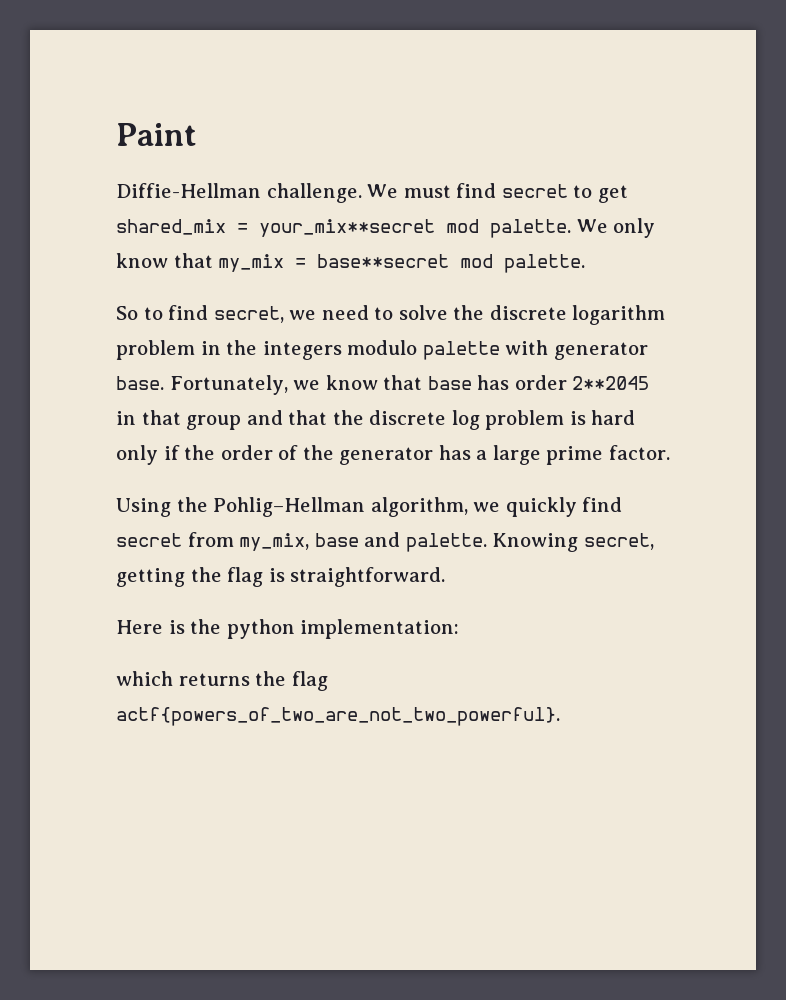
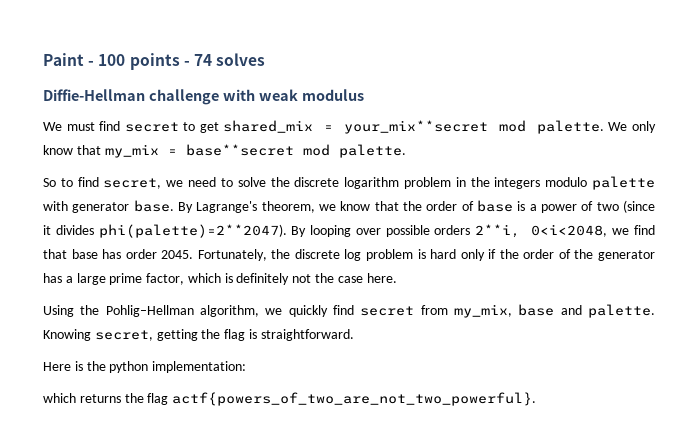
[116,183,362,203] // Diffie-Hellman challenge. -> [88,53,266,70] [43,89,364,105] - 100 points - 74 solves // Diffie-Hellman challenge with weak modulus //
[169,375,650,395] [116,410,328,430] Fortunately, we know that base has order 2**2045 in that group and that -> [178,200,655,213] [43,224,655,238] [43,249,267,261] By Lagrange's theorem, we know that the order of base is a power of two (since it divides phi(palette)=2**2047). By looping over possible orders 2**i, 0<i<2048, we find that base has order 2045. Fortunately,
[608,445,670,460] factor. -> [146,273,397,285] factor, which is definitely not the case here.

